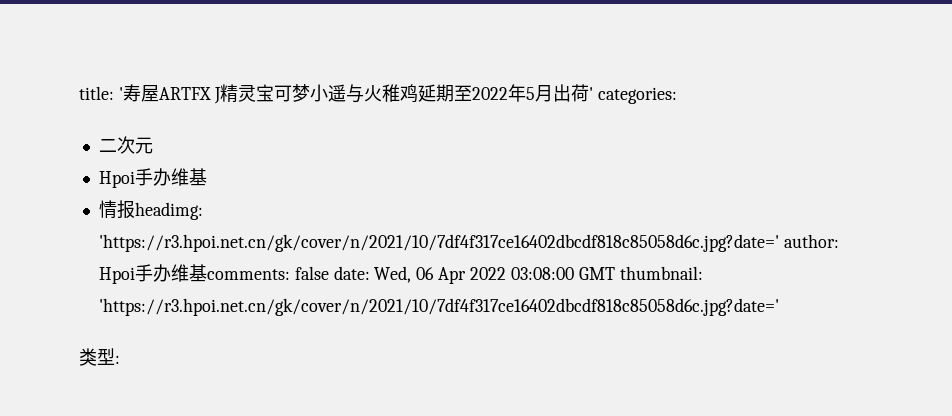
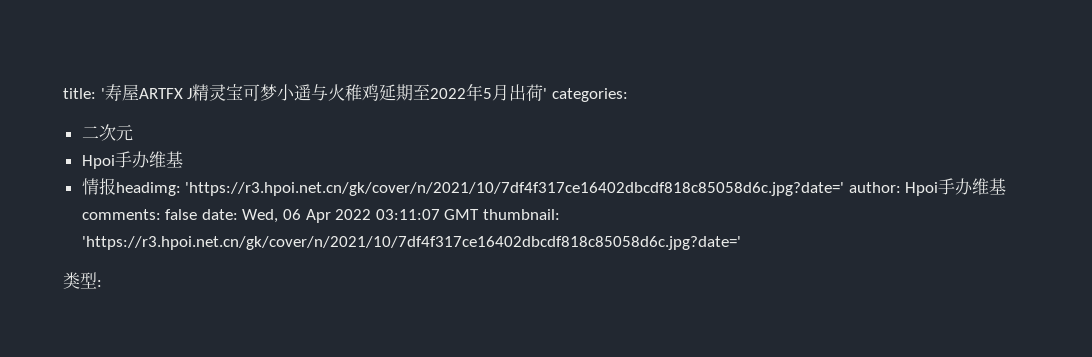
[510,267,574,280] 03:08:00 -> [375,209,440,220] 03:11:07

